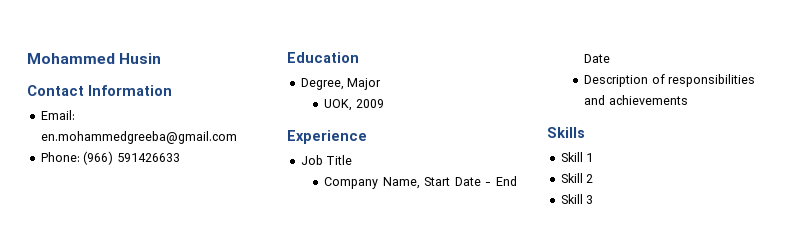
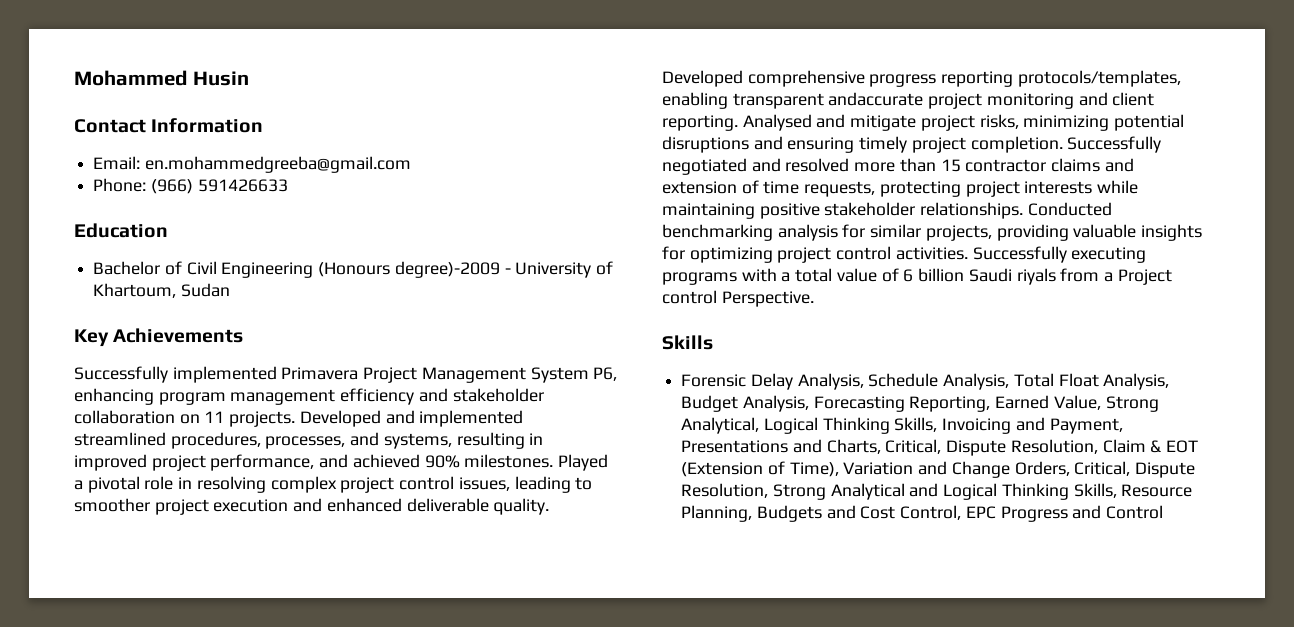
[300,78,382,90] [324,99,384,111] [287,130,367,144] [300,155,353,165] [324,176,517,189] [584,54,611,63] [584,74,755,87] [584,95,688,105] [547,127,585,138] [560,152,594,162] [560,173,594,183] [560,194,594,204] Degree, Major // UOK, 2009 // Experience // Job Title // Company Name, Start Date - End Date // Description of responsibilities and achievements // Skills // Skill 1 // Skill 2 // Skill 3 -> [93,261,614,278] [93,283,230,298] [74,328,244,347] [74,366,618,383] [74,388,544,405] [74,410,524,427] [74,432,544,449] [74,454,609,471] [74,476,593,493] [74,498,550,515] [662,70,1181,87] [662,92,1155,109] [662,114,1185,131] [662,136,1162,153] [662,158,1134,175] [662,180,1139,197] [662,202,1112,219] [662,224,1203,241] [662,246,1147,263] [662,268,1172,285] [662,290,814,307] [662,335,713,350] [681,373,1170,390] [681,395,1159,412] [681,417,1123,434] [681,439,1199,456] [681,461,1196,478] [681,483,1193,500] [681,505,1164,522] Bachelor of Civil Engineering (Honours degree)-2009 - University of Khartoum, Sudan // Key Achievements // Successfully implemented Primavera Project Management System P6, enhancing program management efficiency and stakeholder collaboration on 11 projects. Developed and implemented streamlined procedures, processes, and systems, resulting in improved project performance, and achieved 90% milestones. Played a pivotal role in resolving complex project control issues, leading to smoother project execution and enhanced deliverable quality. Developed comprehensive progress reporting protocols/templates, enabling transparent andaccurate project monitoring and client reporting. Analysed and mitigate project risks, minimizing potential disruptions and ensuring timely project completion. Successfully negotiated and resolved more than 15 contractor claims and extension of time requests, protecting project interests while maintaining positive stakeholder relationships. Conducted benchmarking analysis for similar projects, providing valuable insights for optimizing project control activities. Successfully executing programs with a total value of 6 billion Saudi riyals from a Project control Perspective. // Skills // Forensic Delay Analysis, Schedule Analysis, Total Float Analysis, Budget Analysis, Forecasting Reporting, Earned Value, Strong Analytical, Logical Thinking Skills, Invoicing and Payment, Presentations and Charts, Critical, Dispute Resolution, Claim & EOT (Extension of Time), Variation and Change Orders, Critical, Dispute Resolution, Strong Analytical and Logical Thinking Skills, Resource Planning, Budgets and Cost Control, EPC Progress and Control

